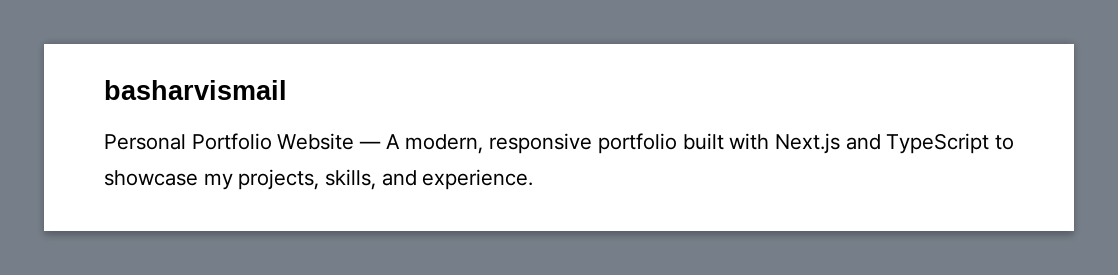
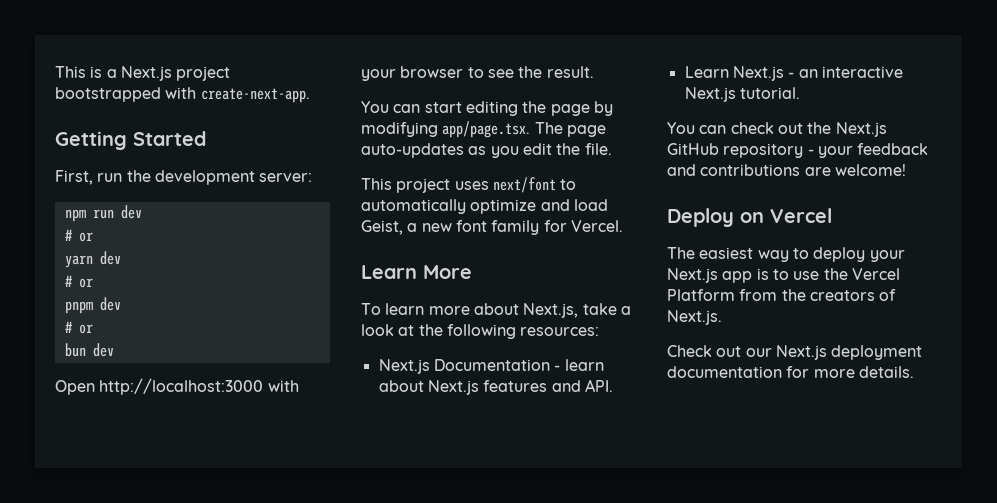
[104,80,287,100] [104,133,1015,154] [104,169,534,190] basharvismail // Personal Portfolio Website — A modern, responsive portfolio built with Next.js and TypeScript to showcase my projects, skills, and experience. -> [55,66,231,81] [55,87,310,103] [55,131,206,150] [55,170,313,185] [64,205,142,222] [64,229,93,242] [64,251,121,268] [64,275,93,288] [64,297,121,314] [64,321,93,334] [64,343,114,357] [55,378,299,395] [361,66,594,81] [361,101,613,116] [361,121,606,138] [361,143,612,158] [361,177,577,193] [361,199,608,214] [361,220,623,235] [361,265,472,279] [361,303,631,318] [361,324,600,339] [378,359,604,374] [378,379,613,395] [684,66,903,81] [684,87,800,102] [667,122,887,137] [667,143,929,158] [667,164,906,176] [667,208,832,227] [667,247,905,262] [667,268,900,283] [667,289,897,301] [667,310,722,325] [667,345,923,360] [667,366,914,378] This is a Next.js project bootstrapped with create-next-app. // Getting Started // First, run the development server: // npm run dev // # or // yarn dev // # or // pnpm dev // # or // bun dev // Open http://localhost:3000 with your browser to see the result. // You can start editing the page by modifying app/page.tsx. The page auto-updates as you edit the file. // This project uses next/font to automatically optimize and load Geist, a new font family for Vercel. // Learn More // To learn more about Next.js, take a look at the following resources: // Next.js Documentation - learn about Next.js features and API. // Learn Next.js - an interactive Next.js tutorial. // You can check out the Next.js GitHub repository - your feedback and contributions are welcome! // Deploy on Vercel // The easiest way to deploy your Next.js app is to use the Vercel Platform from the creators of Next.js. // Check out our Next.js deployment documentation for more details.

